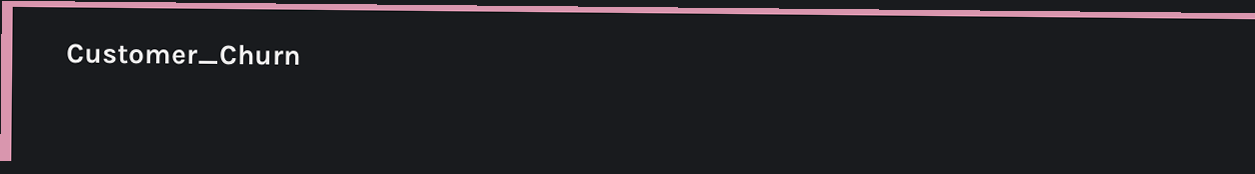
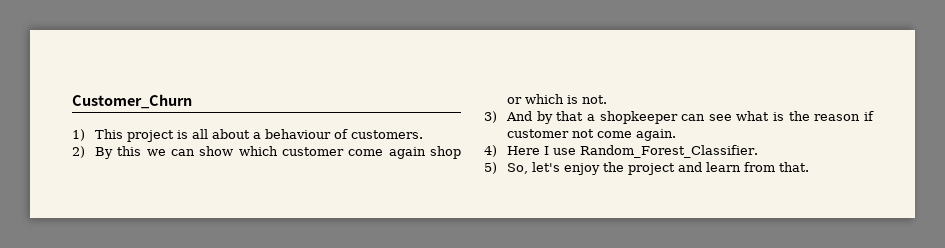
(301, 54) none -> [72,129,424,142] [72,146,462,159] [507,94,608,104] [484,111,874,124] [507,129,677,141] [484,145,759,158] [484,162,810,175] // 1) This project is all about a behaviour of customers. // 2) By this we can show which customer come again shop or which is not. // 3) And by that a shopkeeper can see what is the reason if customer not come again. // 4) Here I use Random_Forest_Classifier. // 5) So, let's enjoy the project and learn from that.

